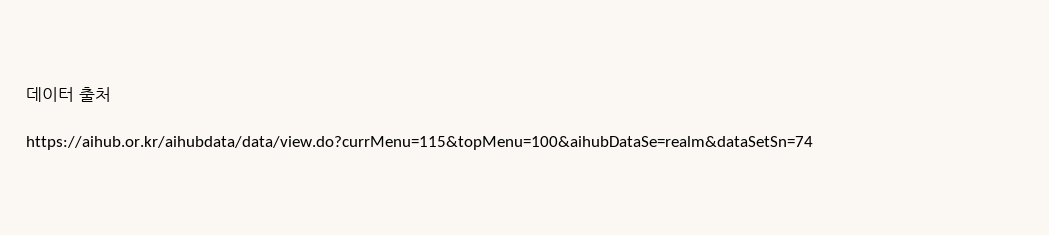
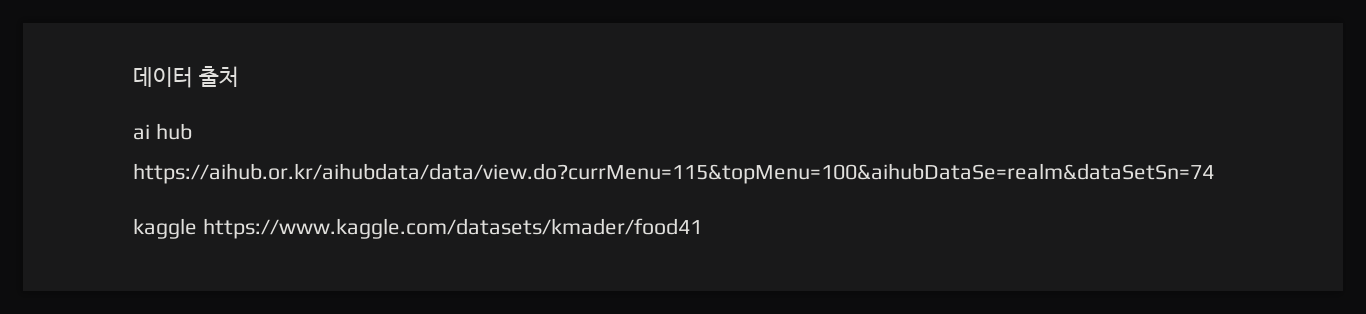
(111, 94) none -> [133,123,192,140] ai hub
(813, 143) none -> [133,218,702,239] // kaggle https://www.kaggle.com/datasets/kmader/food41

